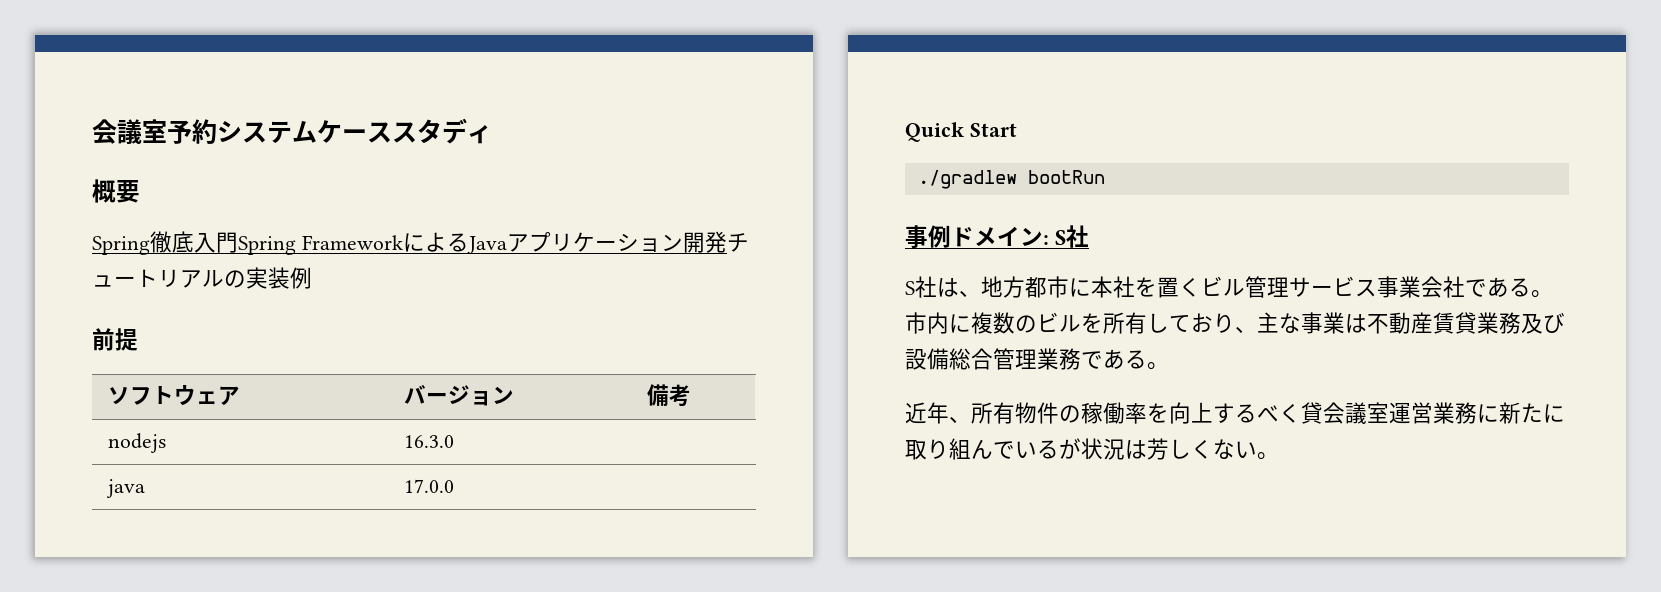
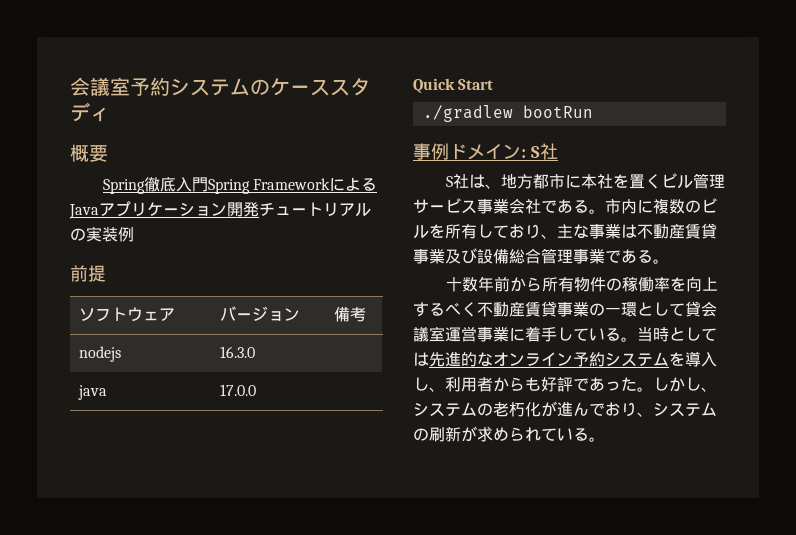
(317, 131) none -> [250,79,270,95] の
[1477,312,1521,334] 業務 -> [413,249,445,264] 事業
[1037,348,1081,370] 業務 -> [573,249,605,264] 事業
[905,402,971,424] 近年、 -> [445,276,542,292] 十数年前から
[1301,402,1565,424] [905,438,1257,460] 貸会議室運営業務に新たに取り組んでいるが状況は芳しくない -> [477,301,717,317] [413,326,717,342] [413,351,717,367] [413,377,717,392] [413,401,717,417] [413,426,589,442] 不動産賃貸事業の一環として貸会議室運営事業に着手している。当時としては先進的なオンライン予約システムを導入し、利用者からも好評であった。しかし、システムの老朽化が進んでおり、システムの刷新が求められている

